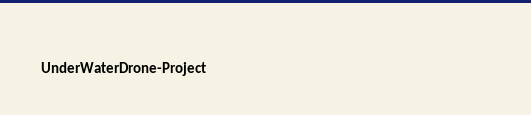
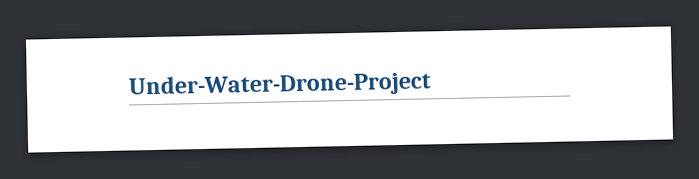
[41,62,206,76] UnderWaterDrone-Project -> [128,71,432,100] Under-Water-Drone-Project

